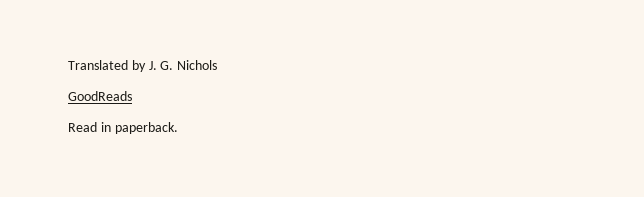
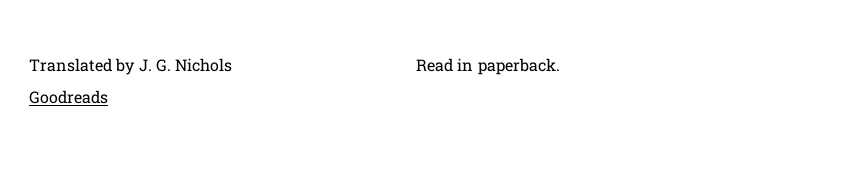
[68,91,132,101] GoodReads -> [29,90,108,104] Goodreads

